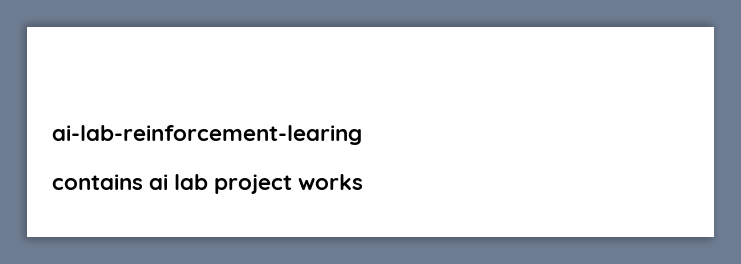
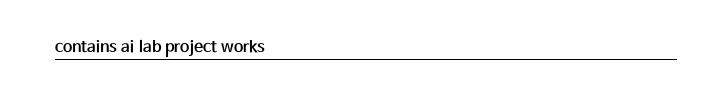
[52,125,362,145] ai-lab-reinforcement-learing // -> (55, 46) none

